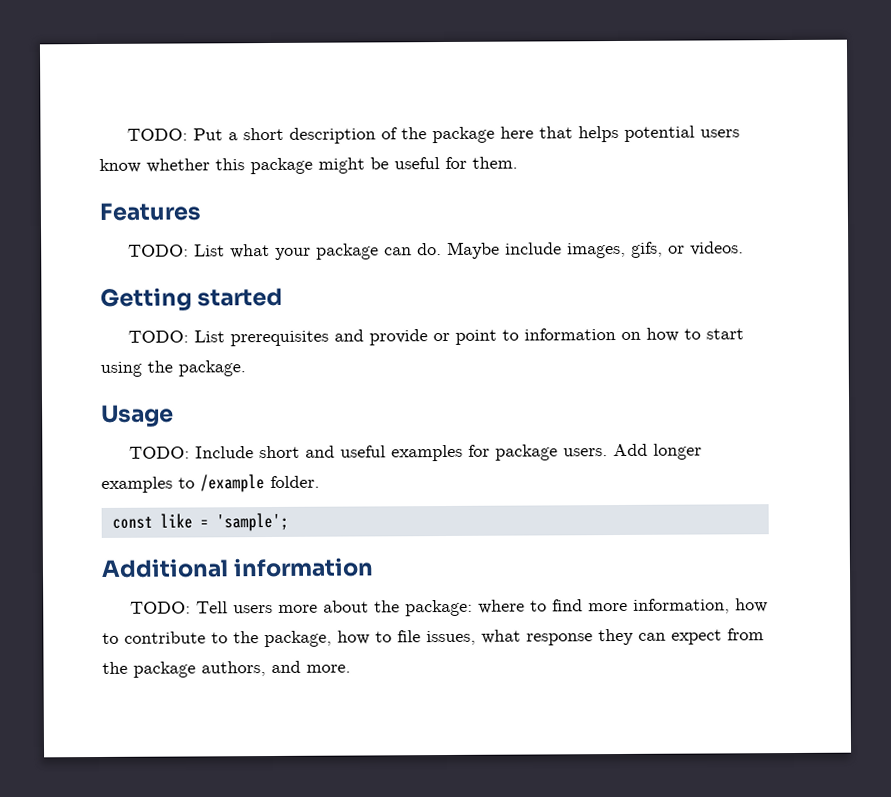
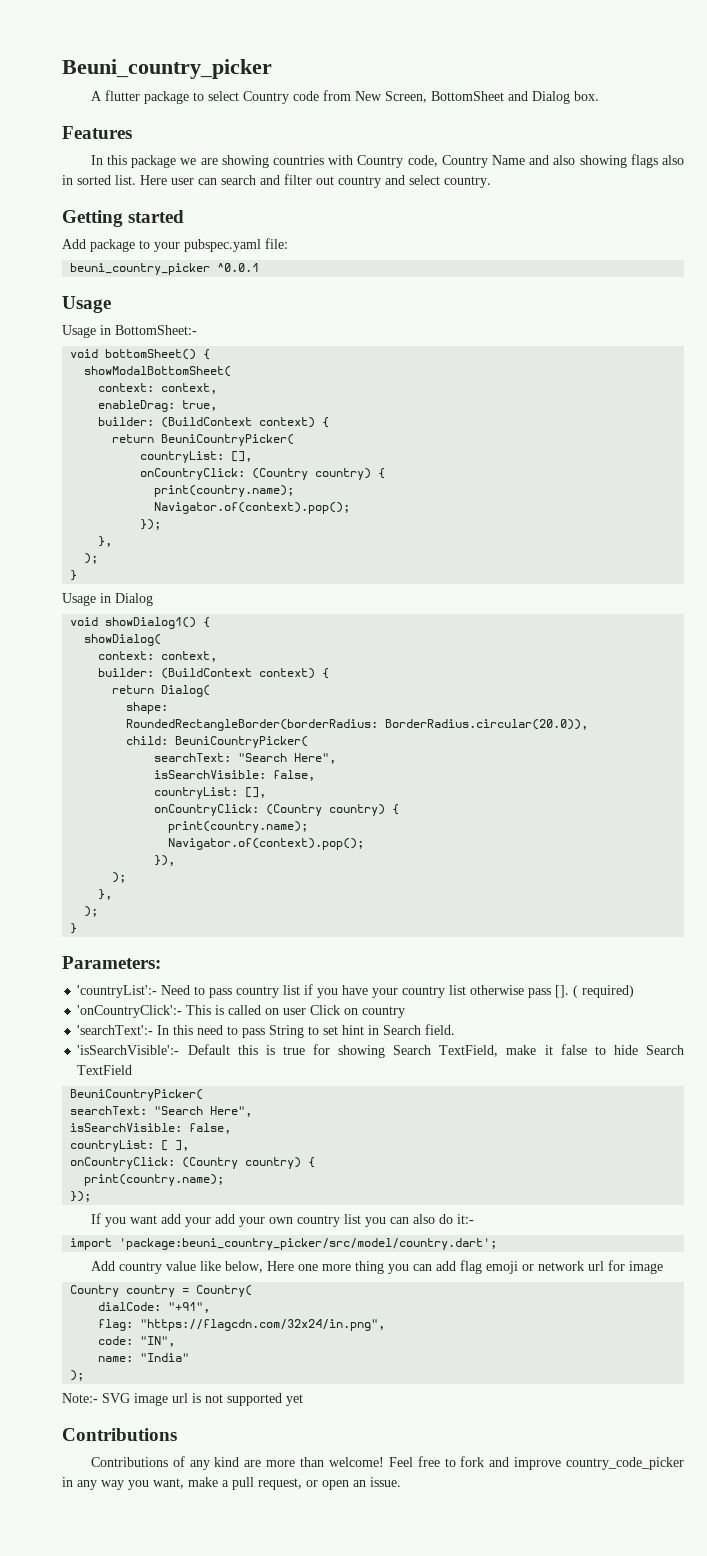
[127,125,741,144] [99,156,518,175] [99,202,201,221] [128,241,745,260] [100,287,284,311] [128,327,745,347] [100,360,246,377] [101,404,174,427] [129,443,703,462] [101,474,320,493] [111,512,289,532] [101,557,375,578] [130,598,769,617] [102,628,764,648] [102,660,351,678] TODO: Put a short description of the package here that helps potential users know whether this package might be useful for them. // Features // TODO: List what your package can do. Maybe include images, gifs, or videos. // Getting started // TODO: List prerequisites and provide or point to information on how to start using the package. // Usage // TODO: Include short and useful examples for package users. Add longer examples to /example folder. // const like = 'sample'; // Additional information // TODO: Tell users more about the package: where to find more information, how to contribute to the package, how to file issues, what response they can expect from the package authors, and more. -> [62,59,272,79] [90,90,599,104] [62,126,132,139] [90,154,684,168] [62,174,491,188] [62,210,185,227] [62,238,288,252] [70,263,260,275] [62,296,111,313] [62,325,197,338] [70,349,211,360] [84,366,232,377] [98,383,218,394] [98,400,218,412] [98,417,330,428] [112,434,295,446] [140,451,253,463] [140,468,386,480] [154,485,295,497] [154,502,351,514] [140,519,162,530] [98,536,113,547] [84,553,99,564] [70,570,78,581] [62,593,153,606] [70,617,211,629] [84,634,162,646] [98,651,218,662] [98,668,330,679] [112,685,211,697] [126,702,169,714] [126,719,589,731] [126,736,309,748] [154,753,337,764] [154,770,316,781] [154,787,267,799] [154,804,400,816] [168,821,309,833] [168,838,365,850] [154,855,176,866] [112,872,127,883] [98,889,113,900] [84,906,99,917] [70,923,78,934] [62,956,161,969] [77,984,635,998] [77,1005,406,1018] [77,1024,456,1038] [77,1044,685,1058] [77,1065,133,1075] [70,1089,204,1101] [70,1106,253,1117] [70,1123,232,1134] [70,1140,190,1152] [70,1157,316,1169] [84,1174,225,1186] [70,1191,92,1202] [90,1213,474,1227] [70,1238,498,1250] [90,1260,663,1274] [70,1285,253,1297] [98,1302,211,1313] [98,1319,386,1331] [98,1336,176,1347] [98,1353,190,1362] [70,1370,85,1381] [62,1393,303,1406] [62,1428,177,1441] [90,1456,685,1470] [62,1477,401,1490] Beuni_country_picker // A flutter package to select Country code from New Screen, BottomSheet and Dialog box. // Features // In this package we are showing countries with Country code, Country Name and also showing flags also in sorted list. Here user can search and filter out country and select country. // Getting started // Add package to your pubspec.yaml file: // beuni_country_picker ^0.0.1 // Usage // Usage in BottomSheet:- // void bottomSheet() { // showModalBottomSheet( // context: context, // enableDrag: true, // builder: (BuildContext context) { // return BeuniCountryPicker( // countryList: [], // onCountryClick: (Country country) { // print(country.name); // Navigator.of(context).pop(); // }); // }, // ); // } // Usage in Dialog // void showDialog1() { // showDialog( // context: context, // builder: (BuildContext context) { // return Dialog( // shape: // RoundedRectangleBorder(borderRadius: BorderRadius.circular(20.0)), // child: BeuniCountryPicker( // searchText: "Search Here", // isSearchVisible: false, // countryList: [], // onCountryClick: (Country country) { // print(country.name); // Navigator.of(context).pop(); // }), // ); // }, // ); // } // Parameters: // 'countryList':- Need to pass country list if you have your country list otherwise pass []. ( required) // 'onCountryClick':- This is called on user Click on country // 'searchText':- In this need to pass String to set hint in Search field. // 'isSearchVisible':- Default this is true for showing Search TextField, make it false to hide Search TextField // BeuniCountryPicker( // searchText: "Search Here", // isSearchVisible: false, // countryList: [ ], // onCountryClick: (Country country) { // print(country.name); // }); // If you want add your add your own country list you can also do it:- // import 'package:beuni_country_picker/src/model/country.dart'; // Add country value like below, Here one more thing you can add flag emoji or network url for image // Country country = Country( // dialCode: "+91", // flag: "https://flagcdn.com/32x24/in.png", // code: "IN", // name: "India" // ); // Note:- SVG image url is not supported yet // Contributions // Contributions of any kind are more than welcome! Feel free to fork and improve country_code_picker in any way you want, make a pull request, or open an issue.

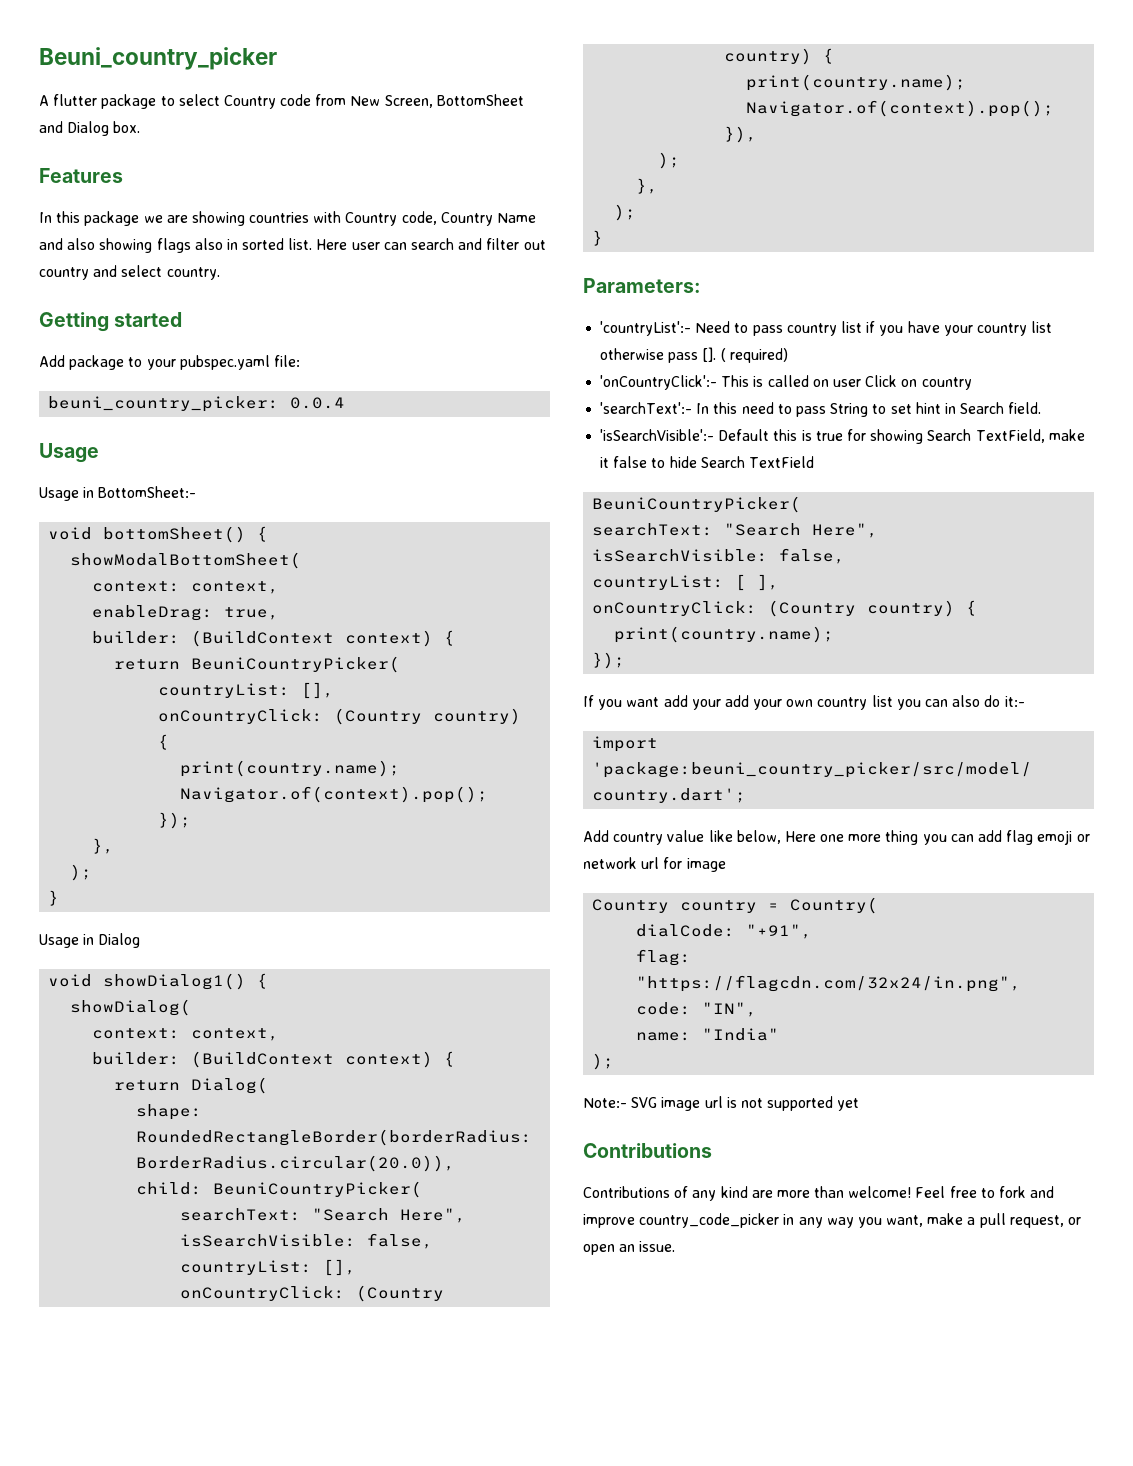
[70,263,260,275] beuni_country_picker ^0.0.1 -> [48,396,346,412] beuni_country_picker: 0.0.4

